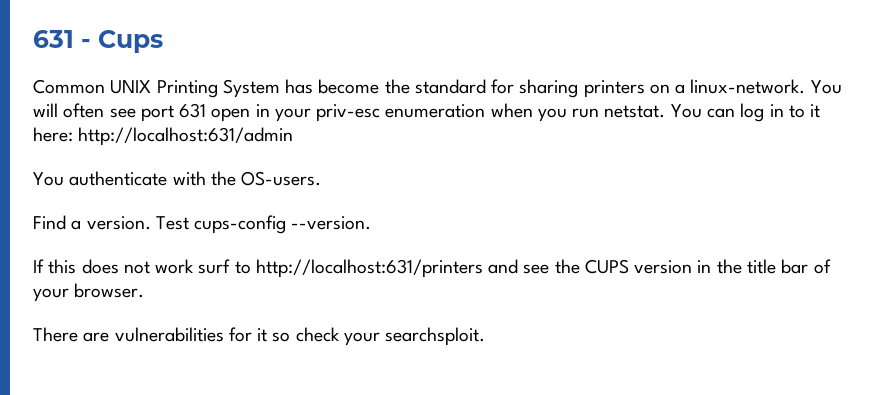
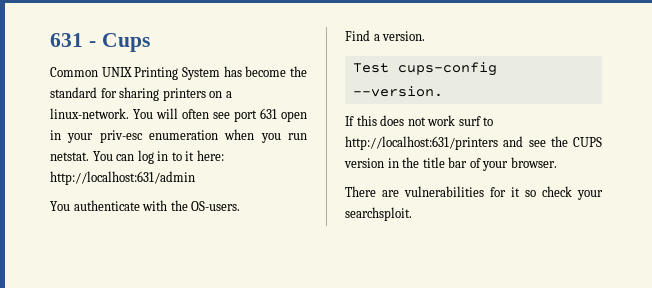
(151, 223) none -> (426, 36) //

